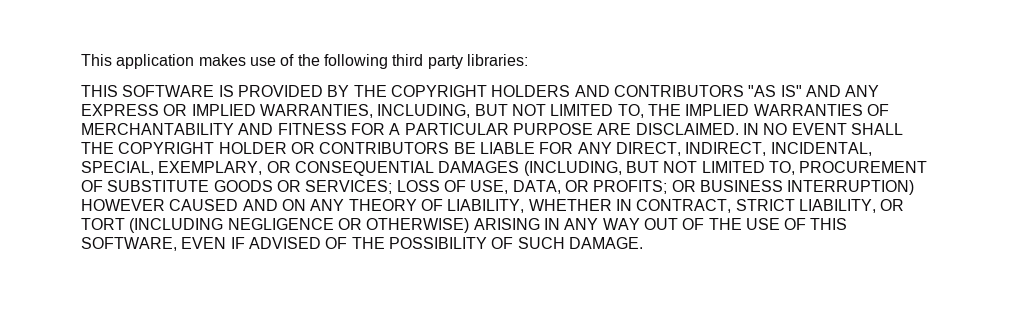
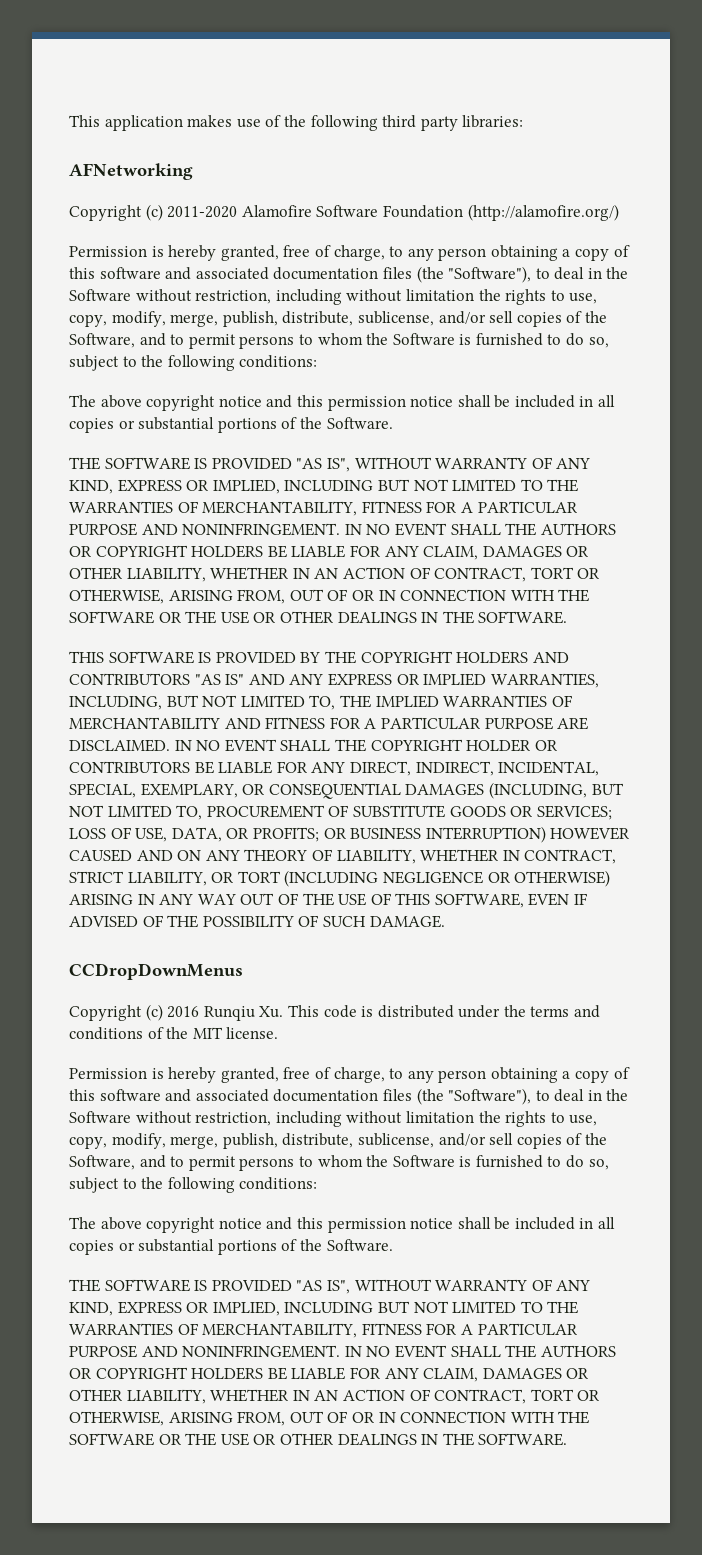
(528, 60) none -> [69,163,193,180] [69,204,619,221] [69,245,630,261] [69,266,629,283] [69,289,598,305] [69,311,607,327] [69,333,609,349] [69,355,318,371] [69,395,616,411] [69,417,393,433] [69,457,591,472] [69,479,579,494] [69,501,578,516] [69,523,616,536] [69,545,590,560] [69,567,601,582] [69,589,590,604] [69,611,568,624] // AFNetworking // Copyright (c) 2011-2020 Alamofire Software Foundation (http://alamofire.org/) // Permission is hereby granted, free of charge, to any person obtaining a copy of this software and associated documentation files (the "Software"), to deal in the Software without restriction, including without limitation the rights to use, copy, modify, merge, publish, distribute, sublicense, and/or sell copies of the Software, and to permit persons to whom the Software is furnished to do so, subject to the following conditions: // The above copyright notice and this permission notice shall be included in all copies or substantial portions of the Software. // THE SOFTWARE IS PROVIDED "AS IS", WITHOUT WARRANTY OF ANY KIND, EXPRESS OR IMPLIED, INCLUDING BUT NOT LIMITED TO THE WARRANTIES OF MERCHANTABILITY, FITNESS FOR A PARTICULAR PURPOSE AND NONINFRINGEMENT. IN NO EVENT SHALL THE AUTHORS OR COPYRIGHT HOLDERS BE LIABLE FOR ANY CLAIM, DAMAGES OR OTHER LIABILITY, WHETHER IN AN ACTION OF CONTRACT, TORT OR OTHERWISE, ARISING FROM, OUT OF OR IN CONNECTION WITH THE SOFTWARE OR THE USE OR OTHER DEALINGS IN THE SOFTWARE.
(643, 243) none -> [69,963,243,980] [69,1004,601,1021] [69,1027,279,1040] [69,1067,630,1083] [69,1088,629,1105] [69,1111,598,1127] [69,1133,607,1149] [69,1155,609,1171] [69,1177,318,1193] [69,1217,616,1233] [69,1239,393,1255] [69,1279,591,1294] [69,1301,579,1316] [69,1323,578,1338] [69,1345,616,1358] [69,1367,590,1382] [69,1389,601,1404] [69,1411,590,1426] [69,1433,568,1446] // CCDropDownMenus // Copyright (c) 2016 Runqiu Xu. This code is distributed under the terms and conditions of the MIT license. // Permission is hereby granted, free of charge, to any person obtaining a copy of this software and associated documentation files (the "Software"), to deal in the Software without restriction, including without limitation the rights to use, copy, modify, merge, publish, distribute, sublicense, and/or sell copies of the Software, and to permit persons to whom the Software is furnished to do so, subject to the following conditions: // The above copyright notice and this permission notice shall be included in all copies or substantial portions of the Software. // THE SOFTWARE IS PROVIDED "AS IS", WITHOUT WARRANTY OF ANY KIND, EXPRESS OR IMPLIED, INCLUDING BUT NOT LIMITED TO THE WARRANTIES OF MERCHANTABILITY, FITNESS FOR A PARTICULAR PURPOSE AND NONINFRINGEMENT. IN NO EVENT SHALL THE AUTHORS OR COPYRIGHT HOLDERS BE LIABLE FOR ANY CLAIM, DAMAGES OR OTHER LIABILITY, WHETHER IN AN ACTION OF CONTRACT, TORT OR OTHERWISE, ARISING FROM, OUT OF OR IN CONNECTION WITH THE SOFTWARE OR THE USE OR OTHER DEALINGS IN THE SOFTWARE.

